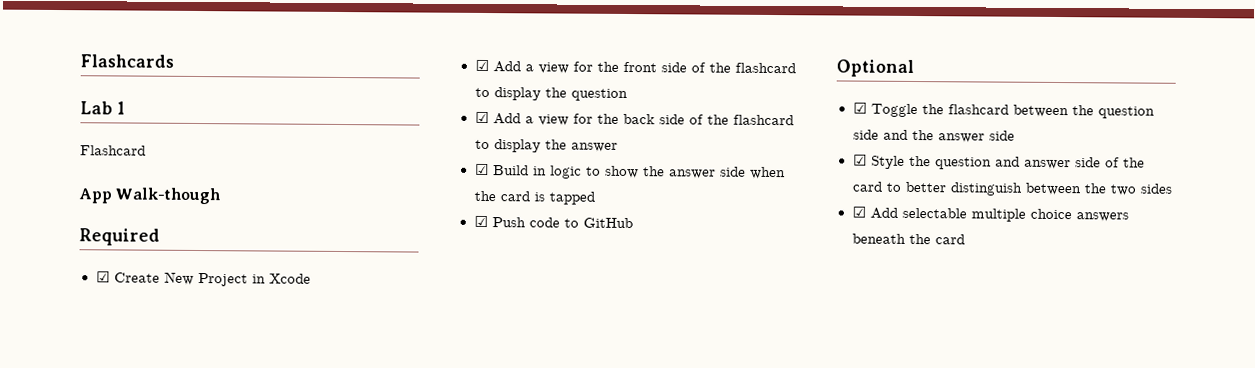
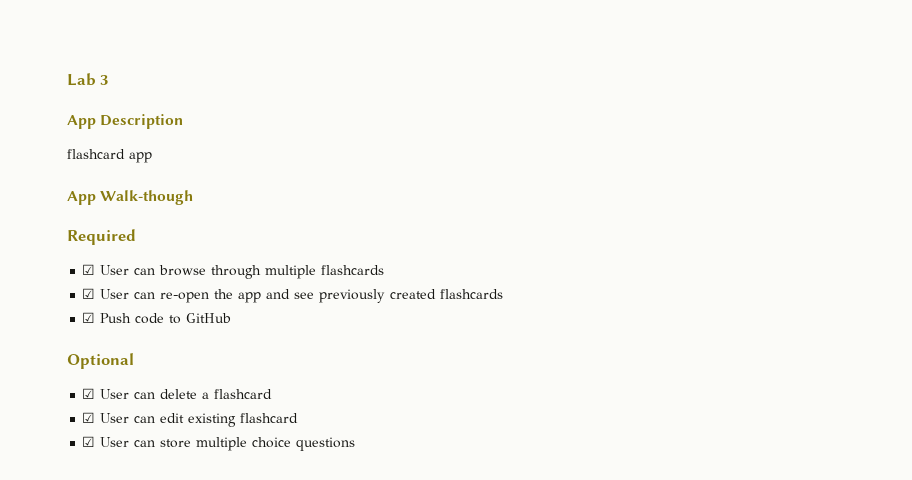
[80,54,174,68] [80,101,125,115] [80,145,146,156] [79,187,221,205] [79,228,160,246] [95,271,311,287] [474,59,796,74] [474,87,628,101] [474,111,794,126] [474,139,618,153] [474,163,786,180] [473,190,595,205] Flashcards // Lab 1 // Flashcard // App Walk-though // Required // ☑ Create New Project in Xcode // ☑ Add a view for the front side of the flashcard to display the question // ☑ Add a view for the back side of the flashcard to display the answer // ☑ Build in logic to show the answer side when the card is tapped -> [67,73,109,86] [67,114,184,129] [67,149,152,163] [67,190,194,205] [67,229,136,245] [82,264,385,279] [82,288,504,303] Lab 3 // App Description // flashcard app // App Walk-though // Required // ☑ User can browse through multiple flashcards // ☑ User can re-open the app and see previously created flashcards
[870,103,1155,119] [852,129,1015,143] [852,154,1145,170] [851,181,1173,196] [851,206,1129,222] [851,233,965,245] Toggle the flashcard between the question side and the answer side // ☑ Style the question and answer side of the card to better distinguish between the two sides // ☑ Add selectable multiple choice answers beneath the card -> [100,389,273,399] [82,412,299,427] [82,436,356,451] User can delete a flashcard // ☑ User can edit existing flashcard // ☑ User can store multiple choice questions

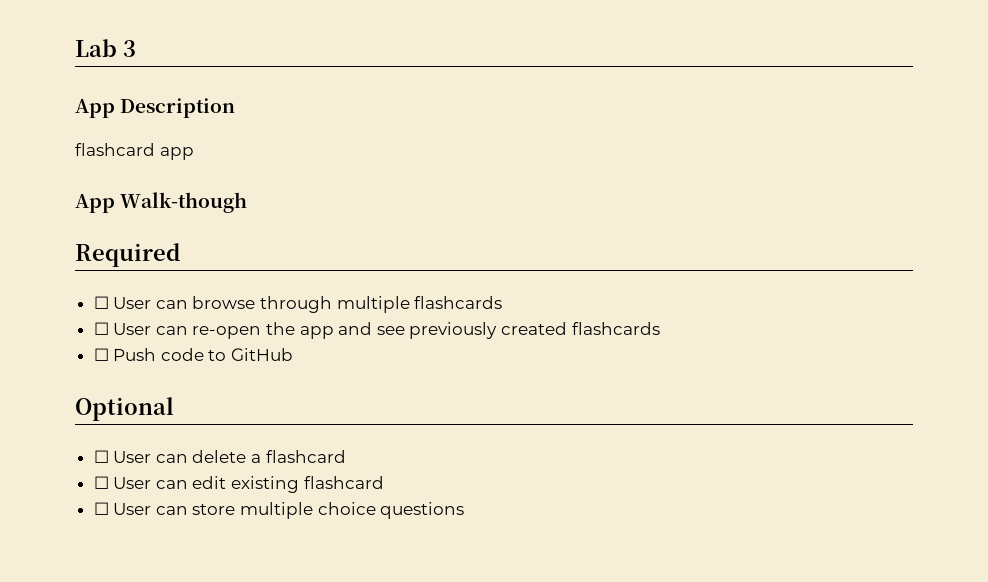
[82,264,96,275] ☑ -> [93,296,109,309] ☐
[82,288,96,299] ☑ -> [93,322,109,335] ☐
[82,312,96,323] ☑ -> [93,348,109,361] ☐
[82,388,96,399] ☑ -> [93,450,109,463] ☐
[82,412,96,423] ☑ -> [93,476,109,489] ☐
[82,436,96,447] ☑ -> [93,502,109,515] ☐

